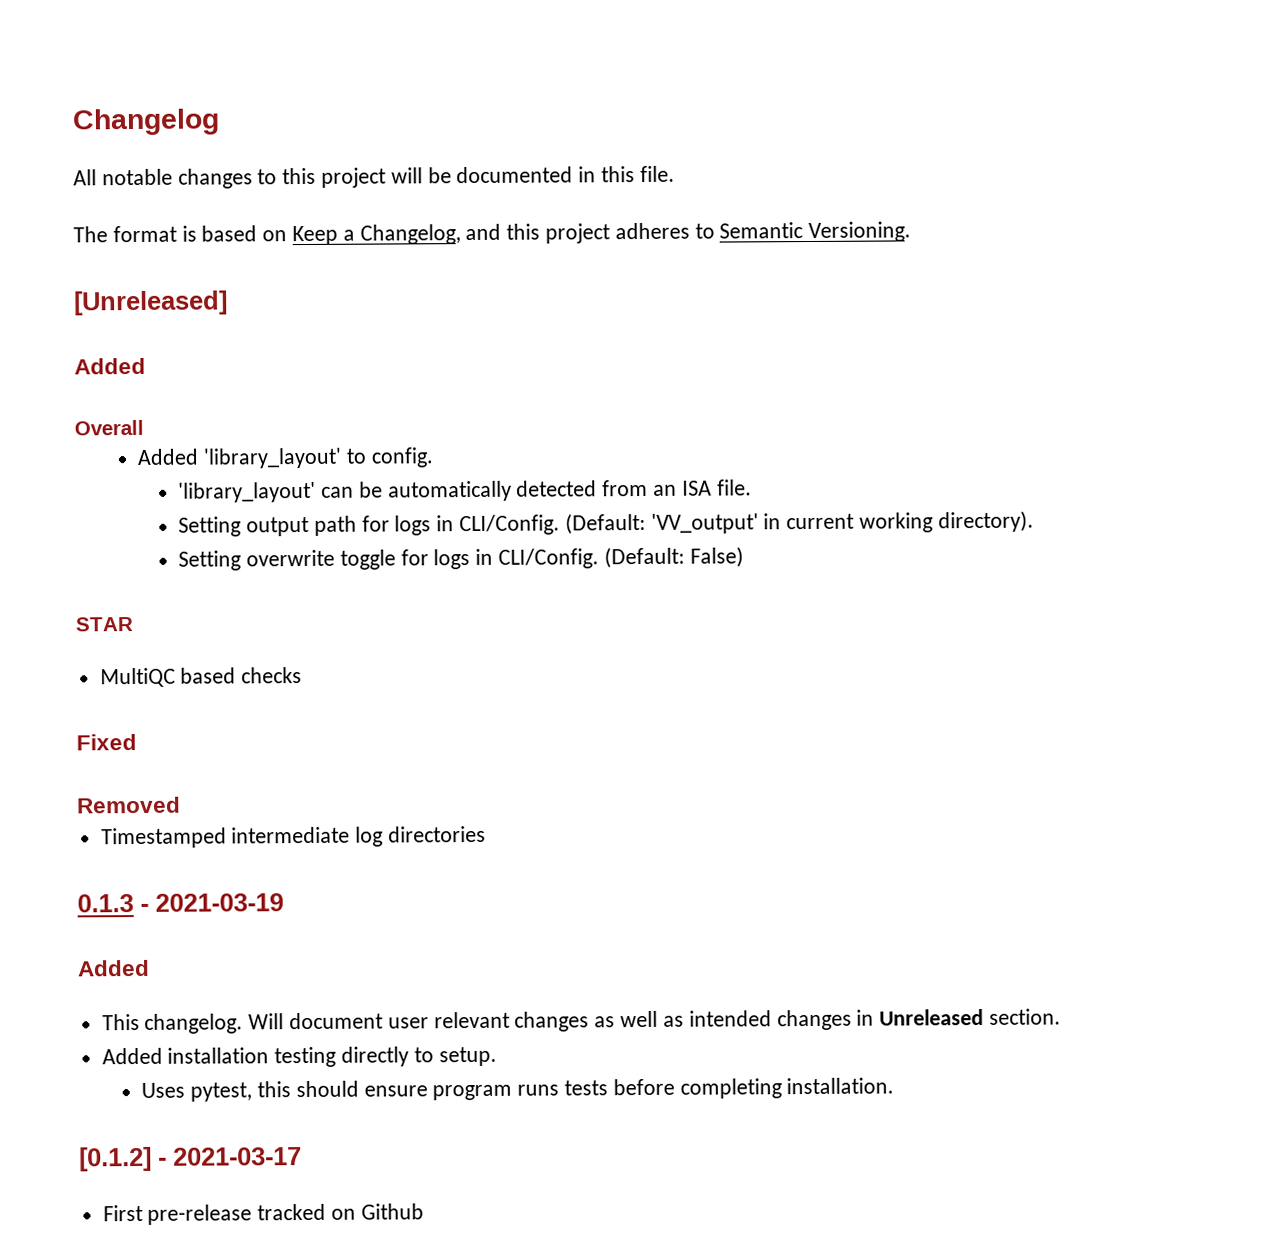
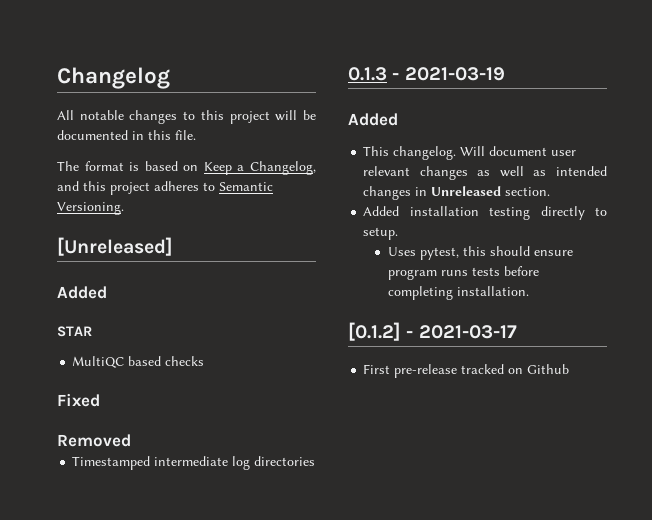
[74,419,144,436] [137,447,434,469] [178,479,752,503] [178,510,1034,537] [178,546,744,571] // Overall // Added 'library_layout' to config. // 'library_layout' can be automatically detected from an ISA file. // Setting output path for logs in CLI/Config. (Default: 'VV_output' in current working directory). // Setting overwrite toggle for logs in CLI/Config. (Default: False) -> (107, 292) none

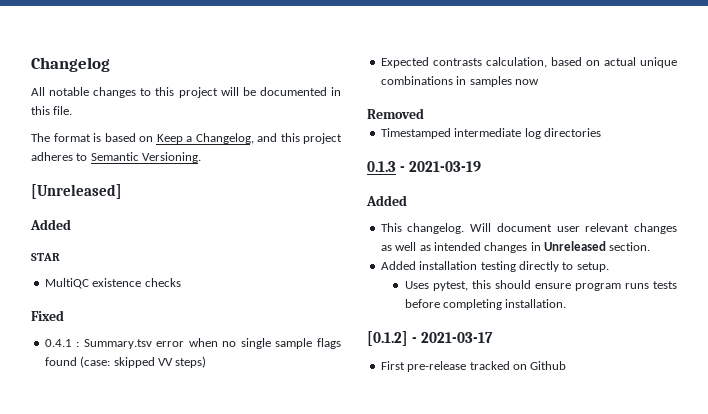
[128,356,162,366] based -> [92,278,142,287] existence
(100, 400) none -> [44,338,341,349] [44,356,207,368] [380,57,677,68] [380,76,539,87] // 0.4.1 : Summary.tsv error when no single sample flags found (case: skipped VV steps) // Expected contrasts calculation, based on actual unique combinations in samples now

